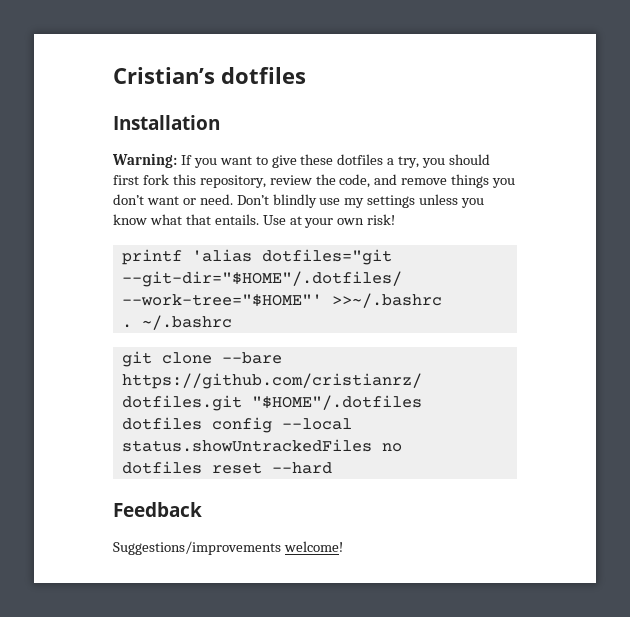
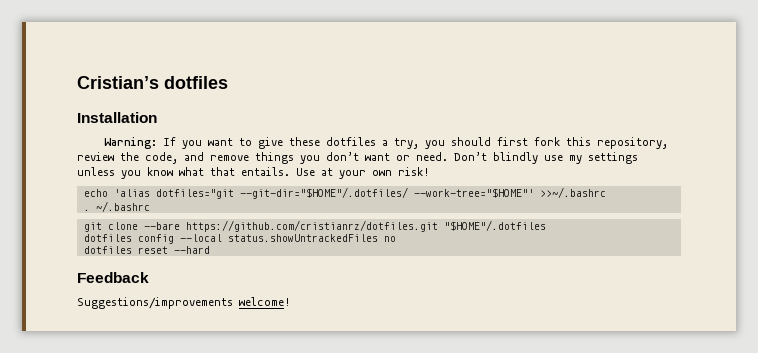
[121,249,182,265] printf -> [83,189,108,197] echo

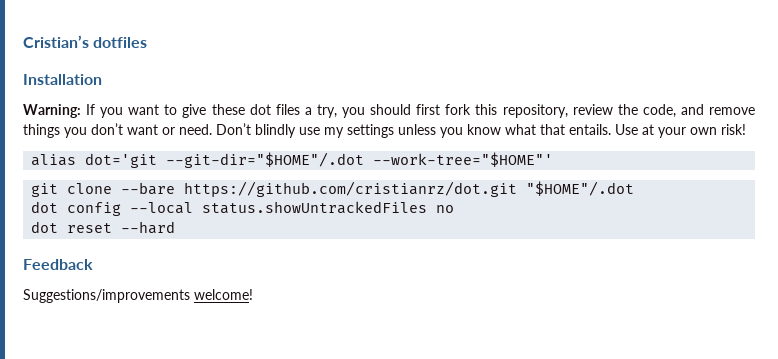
[326,137,377,146] dotfiles -> [249,104,300,115] dot files
[83,187,606,199] [83,201,150,212] echo 'alias dotfiles="git --git-dir="$HOME"/.dotfiles/ --work-tree="$HOME"' >>~/.bashrc // . ~/.bashrc -> [31,152,554,168] alias dot='git --git-dir="$HOME"/.dot --work-tree="$HOME"'
[185,220,546,232] [83,234,132,242] https://github.com/cristianrz/dotfiles.git "$HOME"/.dotfiles // dotfiles -> [184,181,635,197] [31,201,59,213] https://github.com/cristianrz/dot.git "$HOME"/.dot // dot
[83,246,132,254] dotfiles -> [31,221,59,233] dot

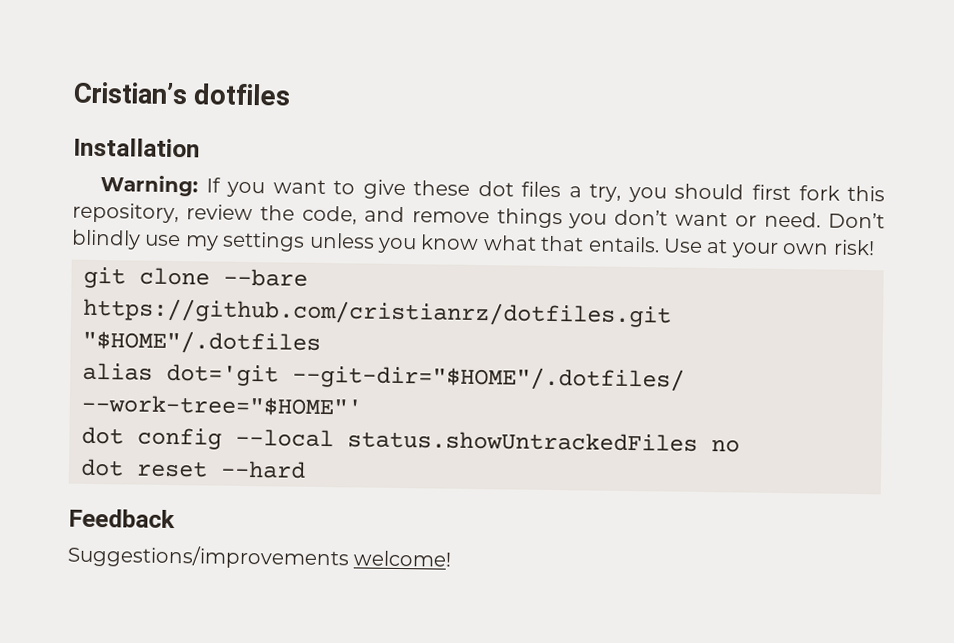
[31,152,554,168] // alias dot='git --git-dir="$HOME"/.dot --work-tree="$HOME"' -> (875, 247) none
[184,181,635,197] https://github.com/cristianrz/dot.git "$HOME"/.dot -> [82,297,672,328] [82,329,321,355] [82,362,685,392] [81,394,362,417] https://github.com/cristianrz/dotfiles.git "$HOME"/.dotfiles // alias dot='git --git-dir="$HOME"/.dotfiles/ --work-tree="$HOME"'

